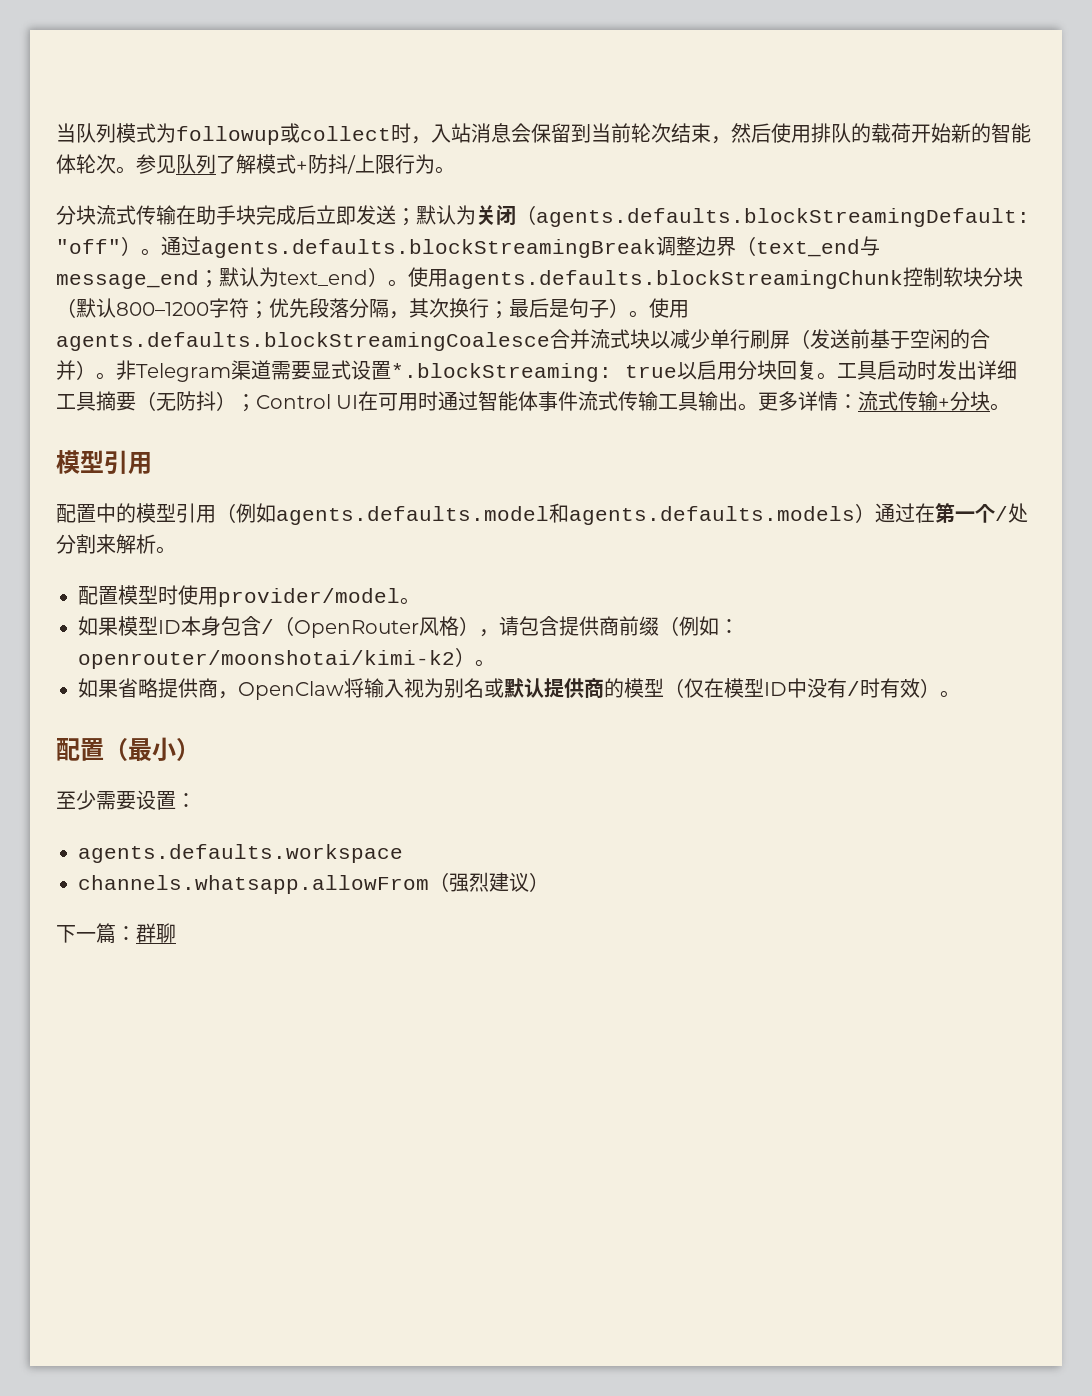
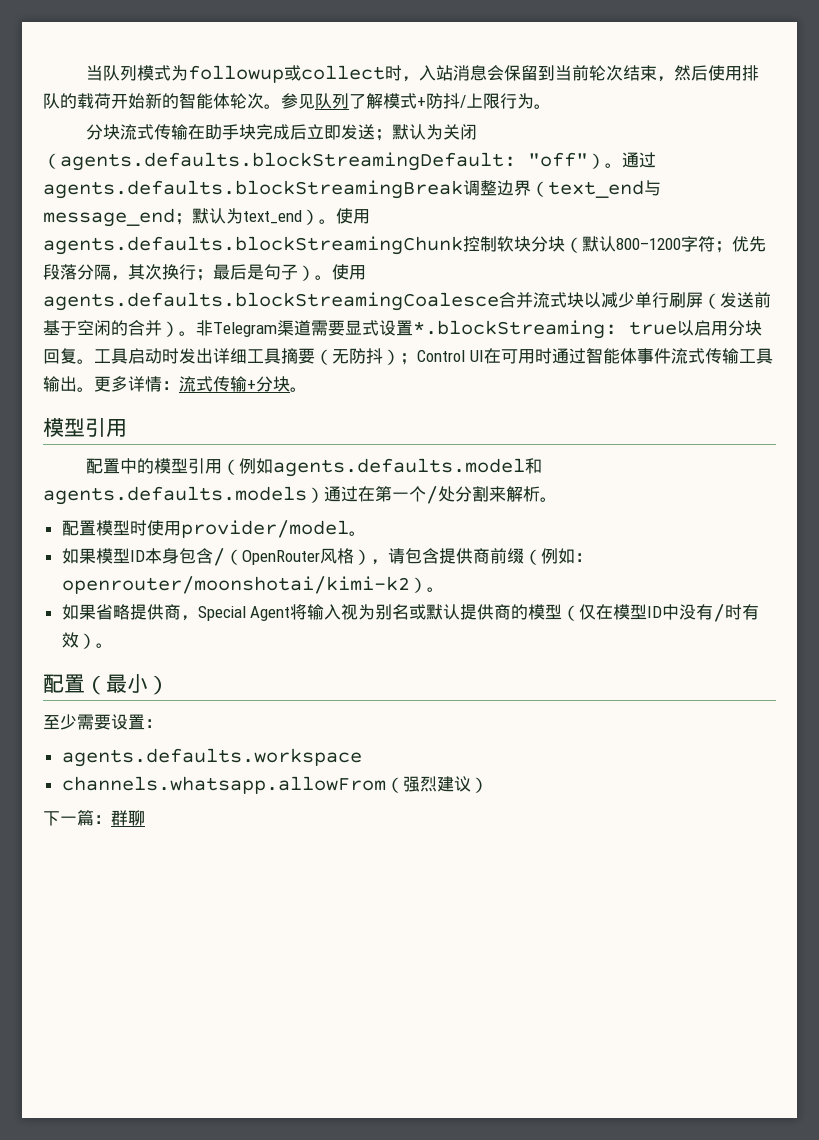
[238,681,344,700] OpenClaw -> [197,606,291,621] Special Agent

